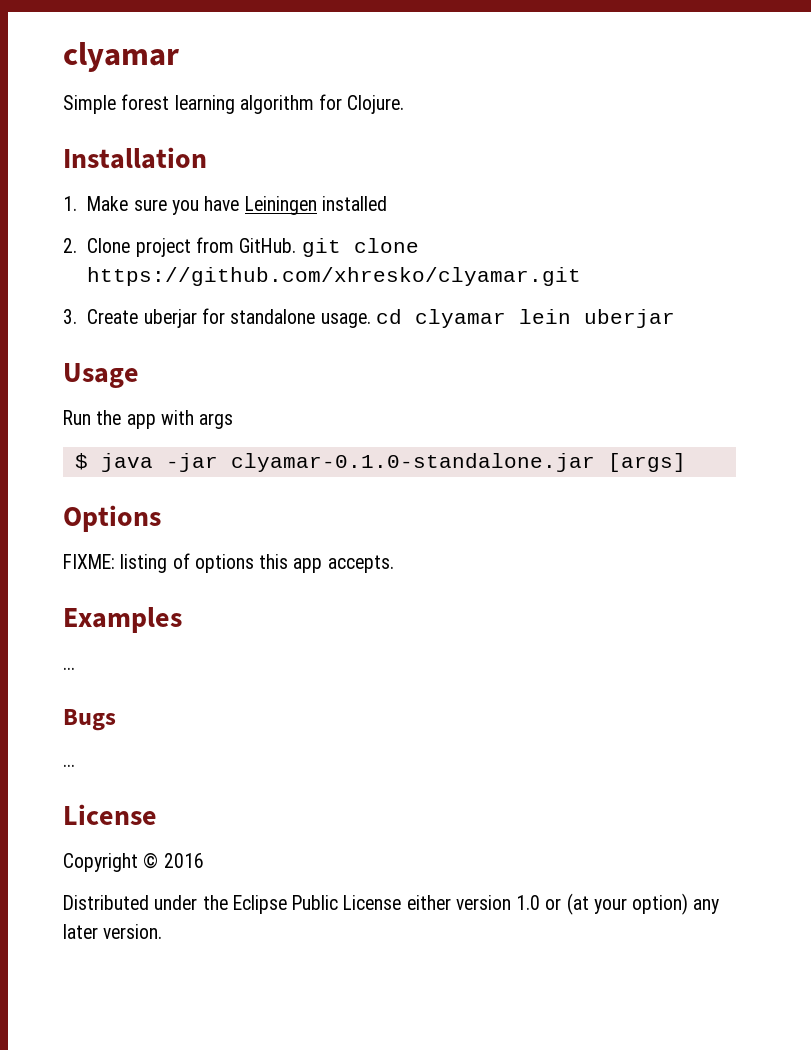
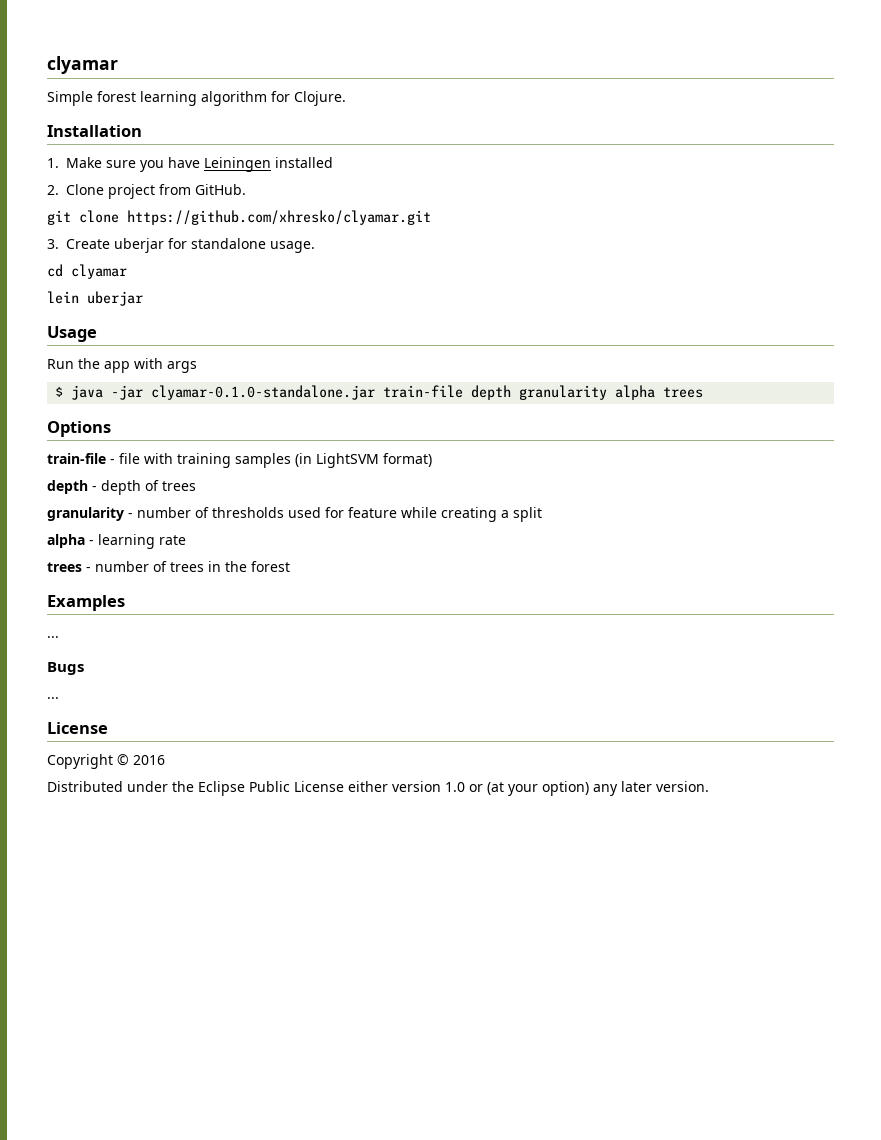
(297, 245) none -> (246, 189) //
(371, 320) none -> (315, 247) //
(506, 318) none -> (127, 271) //
[607,453,686,472] [63,505,161,532] [63,553,394,573] [args] // Options // FIXME: listing of options this app accepts. -> [383,385,704,400] [47,421,111,437] [47,453,432,468] [47,480,196,495] [47,507,542,522] [47,534,186,549] [47,561,290,572] train-file depth granularity alpha trees // Options // train-file - file with training samples (in LightSVM format) // depth - depth of trees // granularity - number of thresholds used for feature while creating a split // alpha - learning rate // trees - number of trees in the forest

